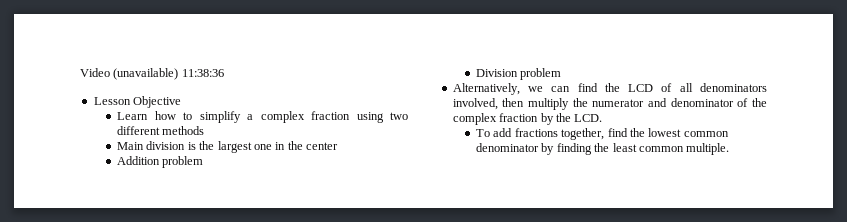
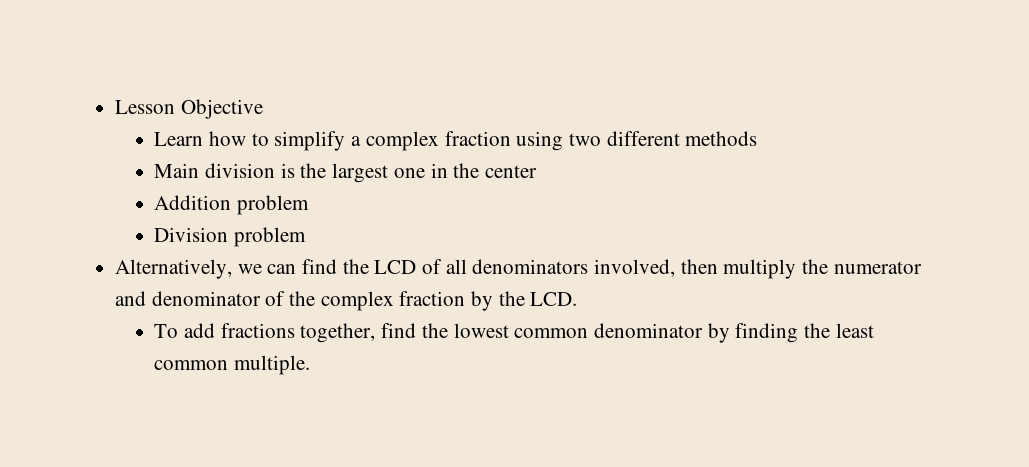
[80,68,224,80] Video (unavailable) 11:38:36 // -> (115, 107) none

